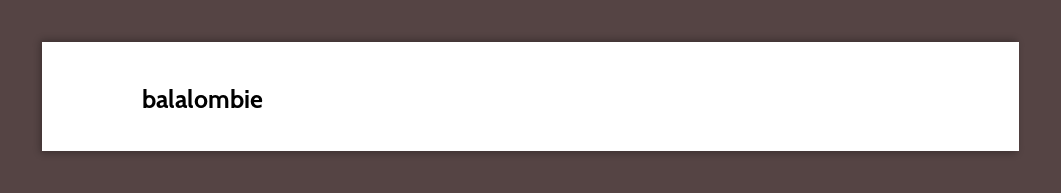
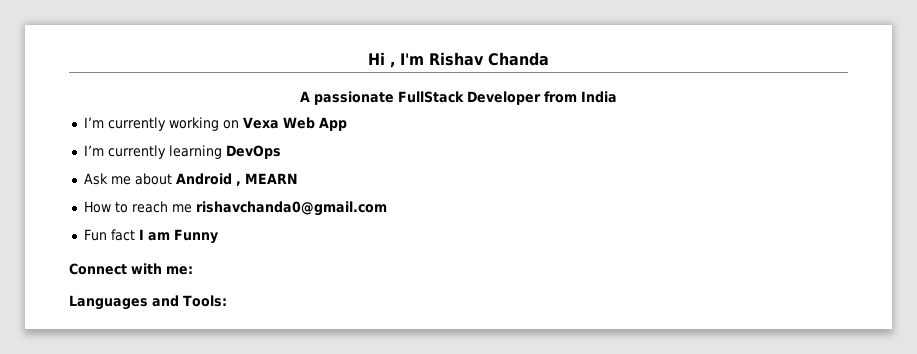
[142,89,263,108] balalombie -> [368,52,549,68] [300,91,617,105] [83,117,347,131] [83,145,281,159] [83,173,298,186] [83,201,387,216] [83,229,218,244] [69,263,193,275] [69,295,227,310] Hi , I'm Rishav Chanda // A passionate FullStack Developer from India // I’m currently working on Vexa Web App // I’m currently learning DevOps // Ask me about Android , MEARN // How to reach me rishavchanda0@gmail.com // Fun fact I am Funny // Connect with me: // Languages and Tools:

